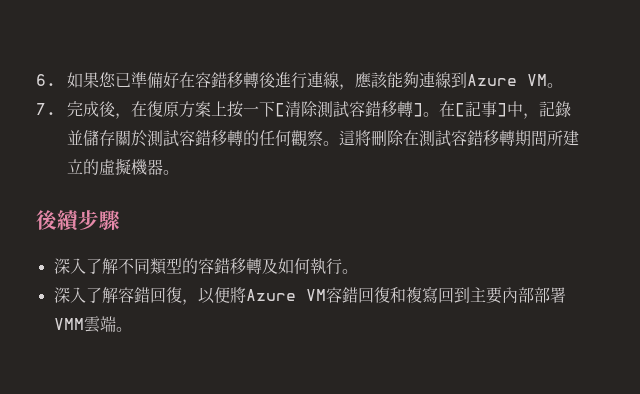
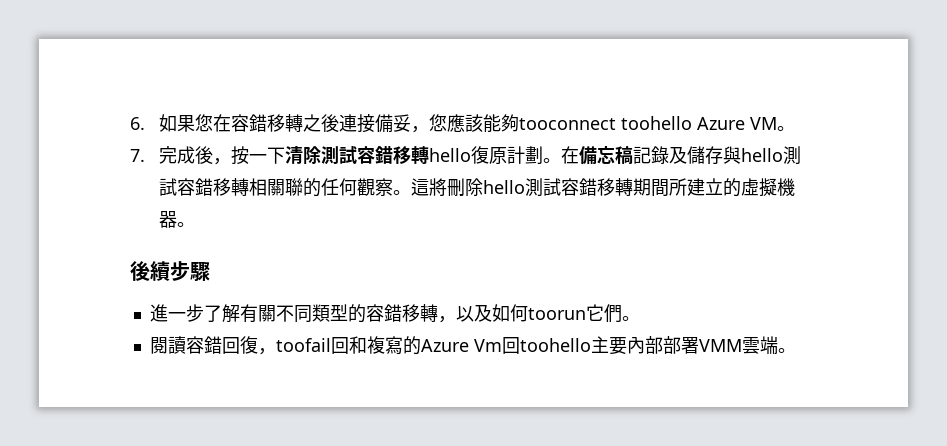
[115,72,180,88] 已準備好 -> (214, 123) none
[259,71,468,90] 後進行連線，應該能夠連線到 -> [303,114,693,133] 之後連接備妥，您應該能夠tooconnect toohello
[131,101,572,119] [67,130,244,147] 在復原方案上按一下[清除測試容錯移轉]。在[記事]中，記錄並儲存關於測試容錯移轉 -> [231,146,802,165] [159,178,304,196] 按一下清除測試容錯移轉hello復原計劃。在備忘稿記錄及儲存與hello測試容錯移轉相關聯
[403,130,420,146] 在 -> [483,180,526,194] hello
[53,258,118,274] 深入了解 -> [149,304,276,323] 進一步了解有關
[261,258,358,275] [53,287,118,303] 及如何執行。 // 深入了解 -> [437,304,640,323] [149,336,186,354] ，以及如何toorun它們。 // 閱讀
[197,286,470,304] 以便將Azure VM容錯回復和複寫回到 -> [275,336,591,355] toofail回和複寫的Azure Vm回toohello

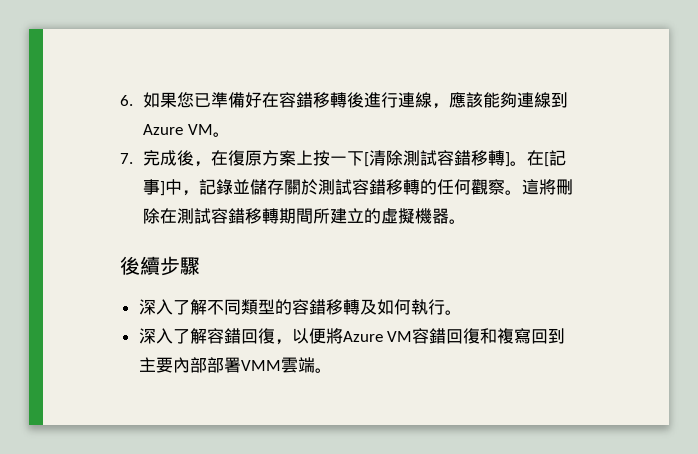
(214, 123) none -> [194,92,263,108] 已準備好
[303,114,693,133] 之後連接備妥，您應該能夠tooconnect toohello -> [347,92,569,109] 後進行連線，應該能夠連線到
[231,146,802,165] [159,178,304,196] 按一下清除測試容錯移轉hello復原計劃。在備忘稿記錄及儲存與hello測試容錯移轉相關聯 -> [211,150,567,167] [143,179,421,196] 在復原方案上按一下[清除測試容錯移轉]。在[記事]中，記錄並儲存關於測試容錯移轉
[483,180,526,194] hello -> [160,208,178,224] 在
[149,304,276,323] 進一步了解有關 -> [138,299,207,315] 深入了解
[437,304,640,323] [149,336,186,354] ，以及如何toorun它們。 // 閱讀 -> [359,299,462,315] [138,328,207,344] 及如何執行。 // 深入了解
[275,336,591,355] toofail回和複寫的Azure Vm回toohello -> [291,328,566,344] 以便將Azure VM容錯回復和複寫回到

